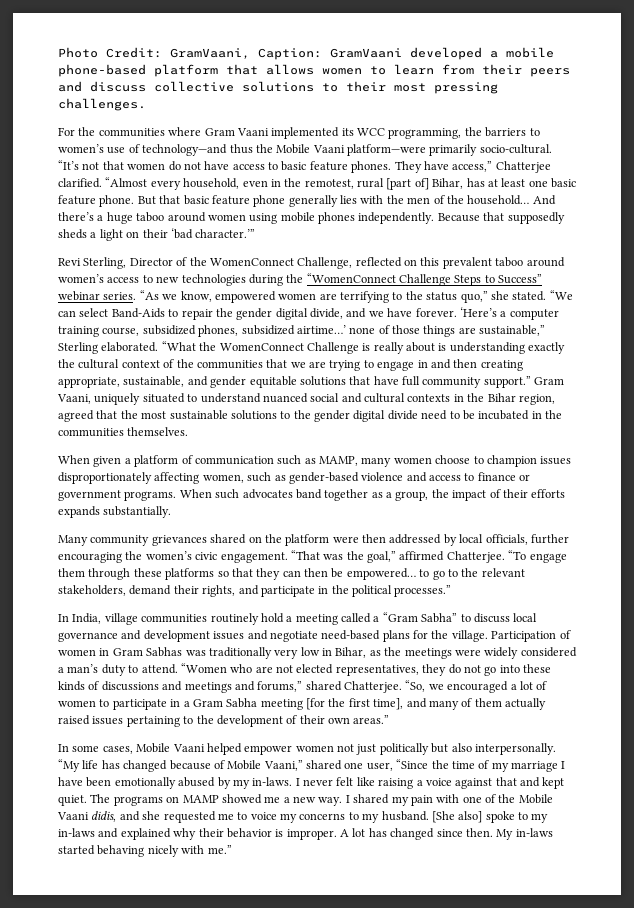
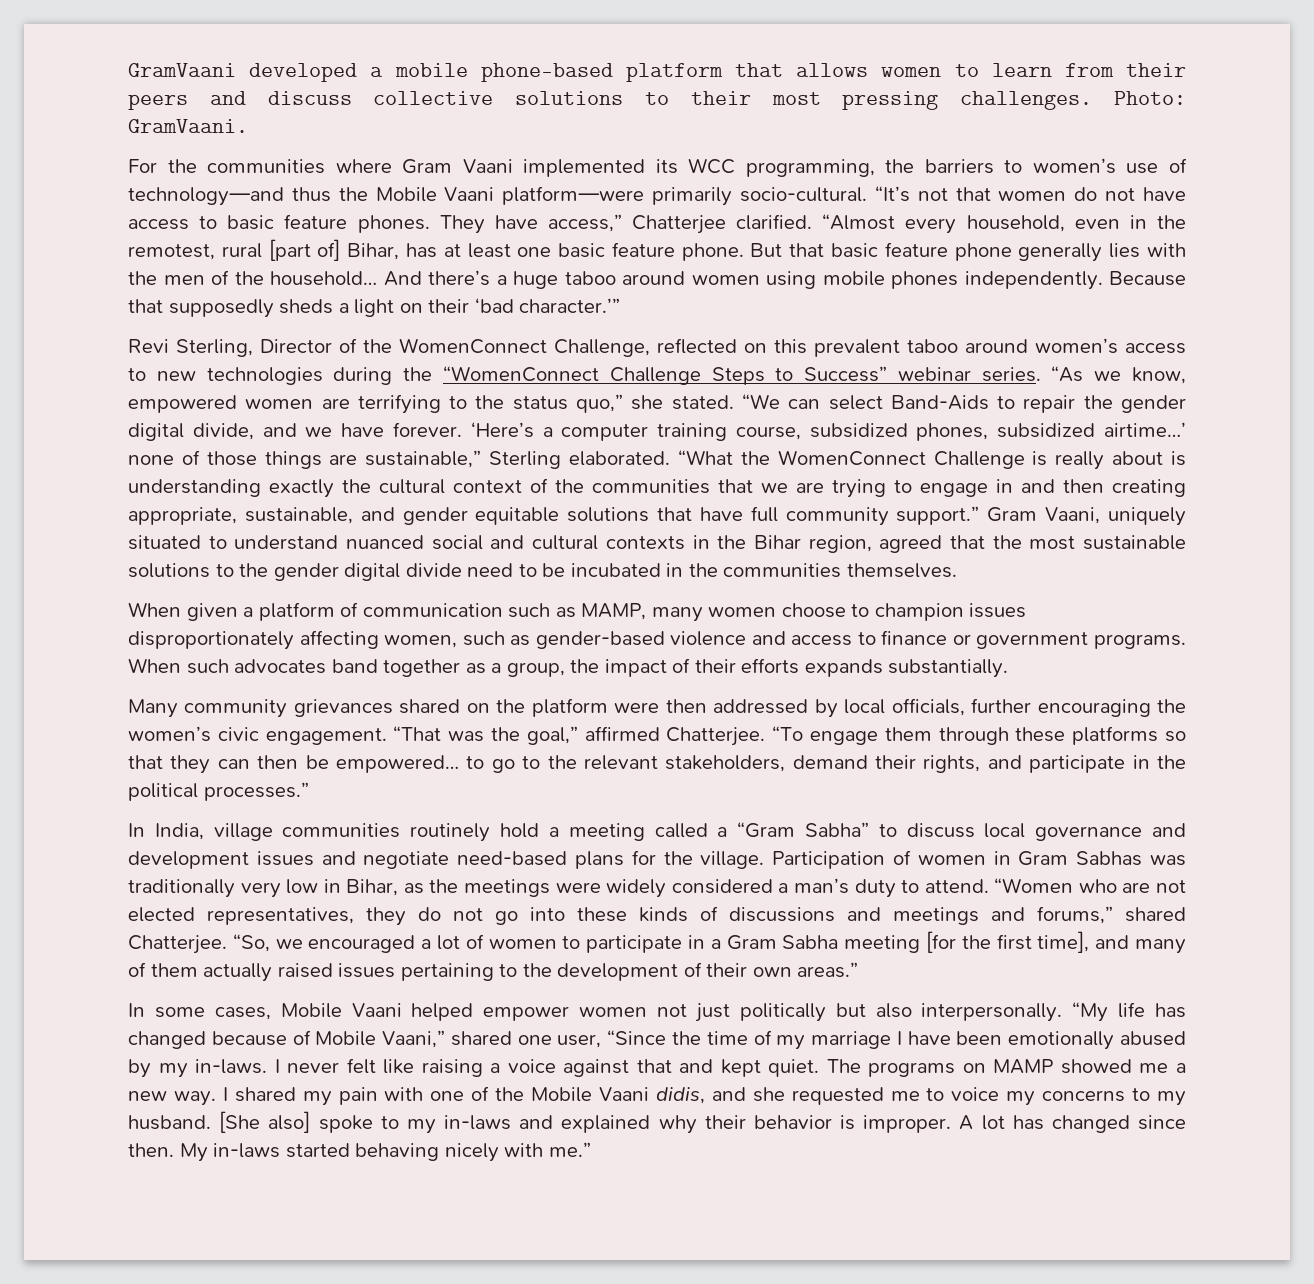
[58,47,322,60] Photo Credit: GramVaani, Caption: -> (128, 70) none
(146, 104) none -> [1113,91,1186,105] [128,119,248,133] Photo: GramVaani.

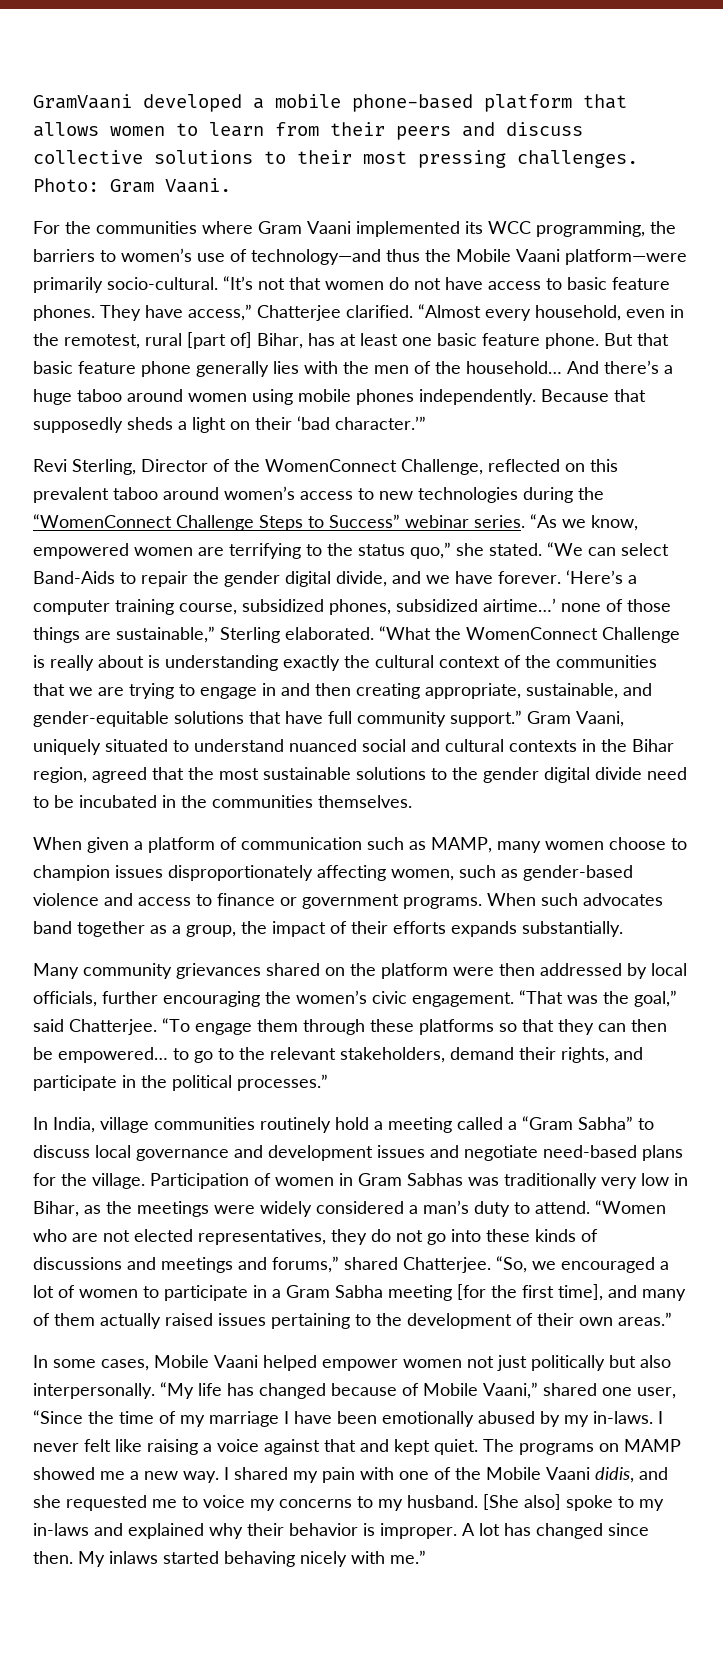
[128,119,248,133] GramVaani. -> [110,178,231,193] Gram Vaani.
[402,507,560,525] gender equitable -> [33,711,169,727] gender-equitable
[584,726,660,741] affirmed -> [33,1019,64,1032] said
[213,1143,281,1158] in-laws -> [109,1551,158,1564] inlaws

